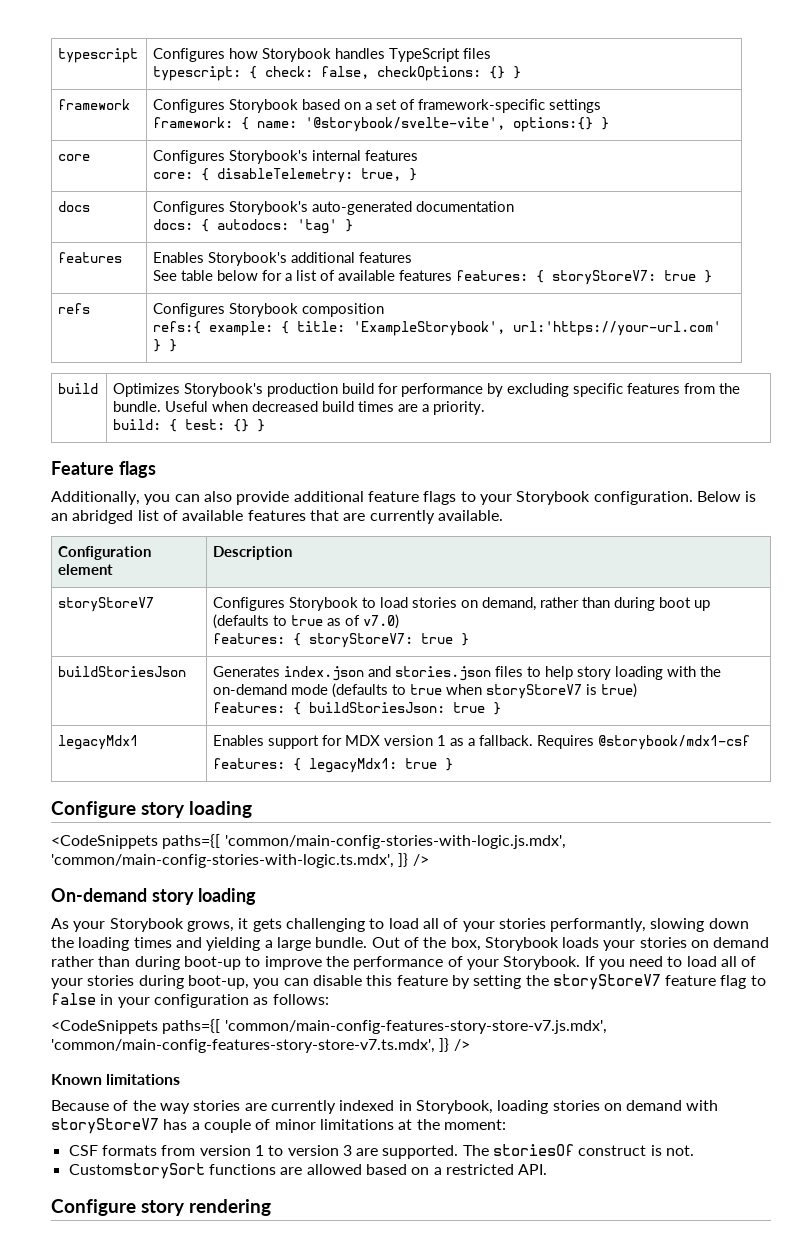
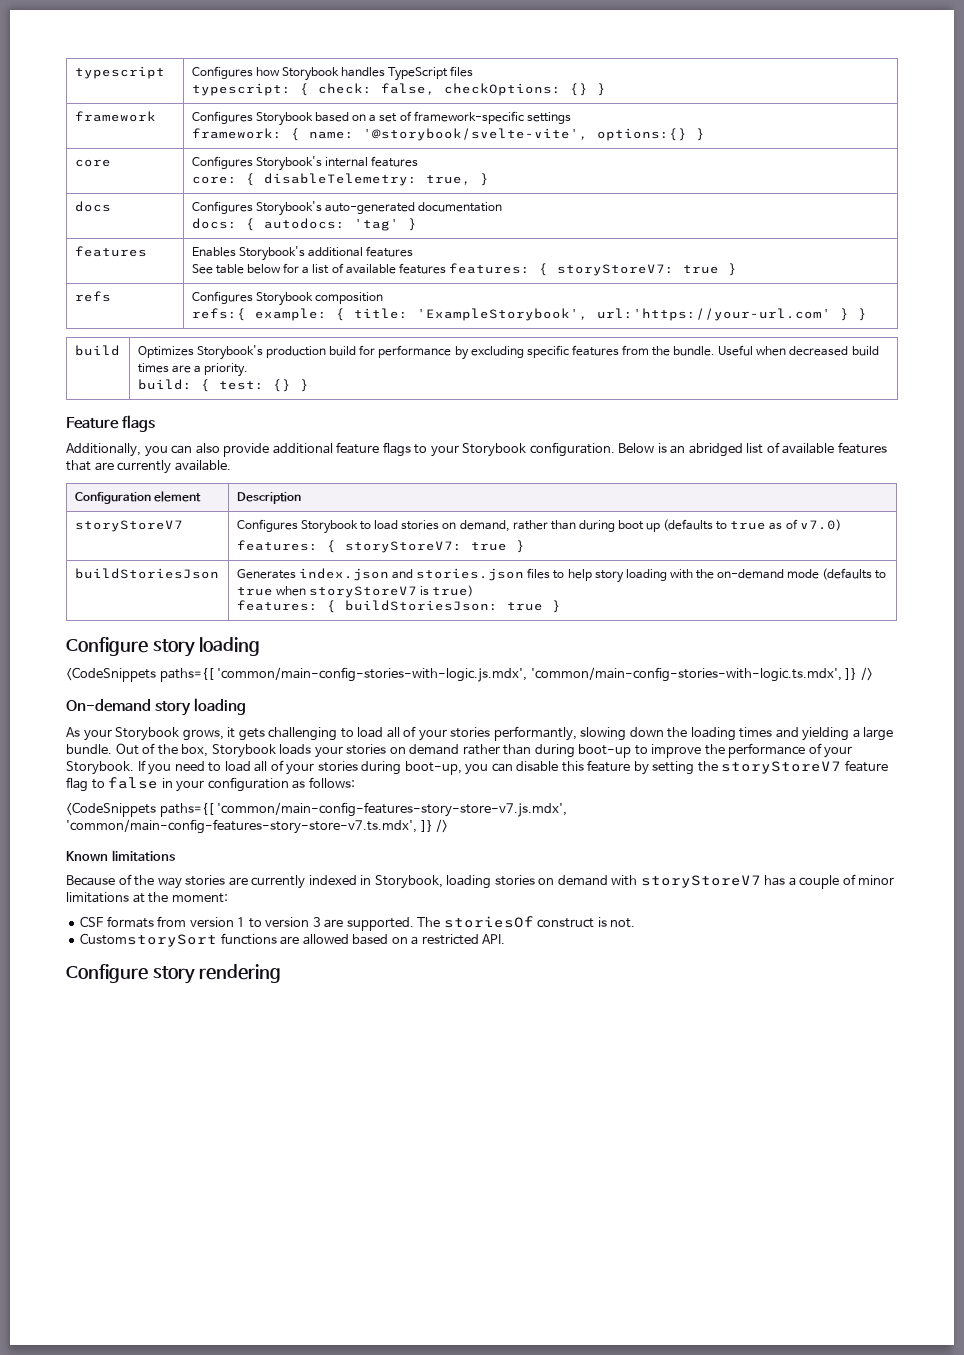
[58,735,139,750] [213,735,751,750] [213,758,454,773] // legacyMdx1 | Enables support for MDX version 1 as a fallback. Requires @storybook/mdx1-csf // features: { legacyMdx1: true } -> (561, 606) none

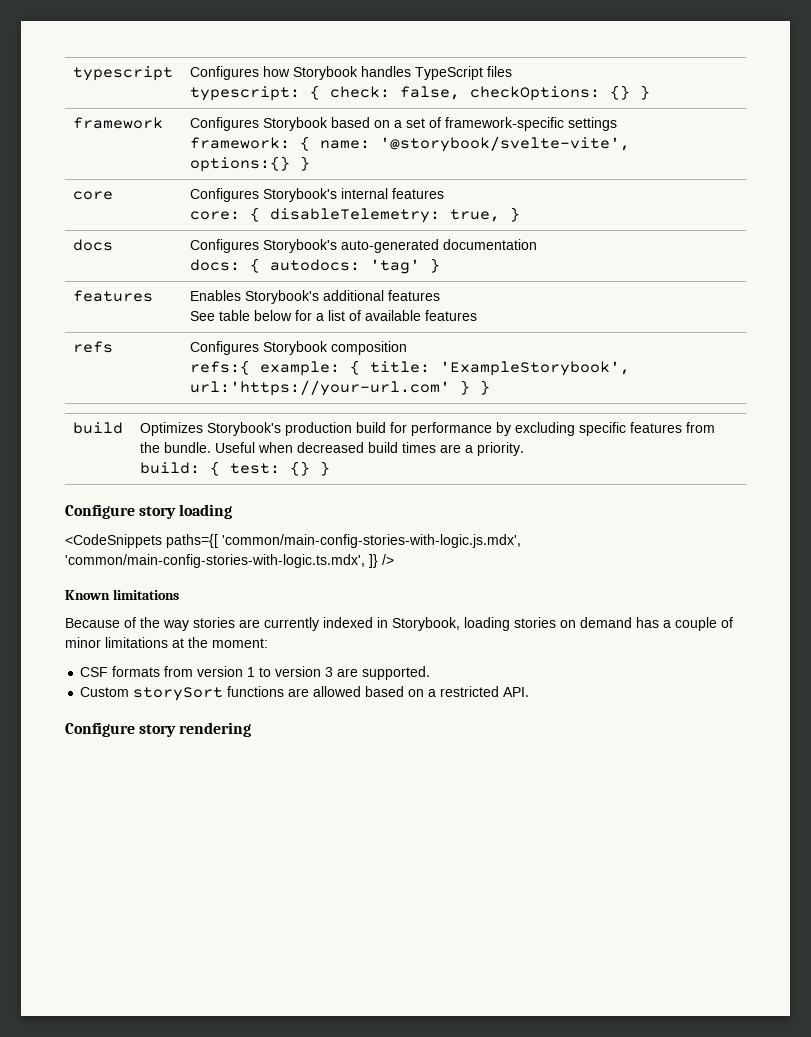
[448,263,737,276] features: { storyStoreV7: true } -> (478, 315) none
[66,415,156,432] [66,442,887,457] [66,460,231,474] [74,491,202,504] [236,492,301,504] [74,520,183,532] [236,519,841,534] [236,540,525,553] [74,568,219,579] [236,568,887,583] [236,585,474,598] [236,600,561,613] // Feature flags // Additionally, you can also provide additional feature flags to your Storybook configuration. Below is an abridged list of available features that are currently available. // Configuration element | Description // storyStoreV7 | Configures Storybook to load stories on demand, rather than during boot up (defaults to true as of v7.0) // features: { storyStoreV7: true } // buildStoriesJson | Generates index.json and stories.json files to help story loading with the on-demand mode (defaults to true when storyStoreV7 is true) // features: { buildStoriesJson: true } -> (331, 468) none
[66,698,247,716] [66,726,894,741] [66,743,853,758] [66,760,888,775] [66,777,355,792] [66,802,568,817] [66,819,449,834] // On-demand story loading // As your Storybook grows, it gets challenging to load all of your stories performantly, slowing down the loading times and yielding a large bundle. Out of the box, Storybook loads your stories on demand rather than during boot-up to improve the performance of your Storybook. If you need to load all of your stories during boot-up, you can disable this feature by setting the storyStoreV7 feature flag to false in your configuration as follows: // <CodeSnippets paths={[ 'common/main-config-features-story-store-v7.js.mdx', 'common/main-config-features-story-store-v7.ts.mdx', ]} /> -> (394, 559) none
[611,875,761,888] with storyStoreV7 -> (632, 622) none
[417,916,636,928] [80,933,218,947] The storiesOf construct is not. // CustomstorySort -> [80,687,224,701] // Custom storySort

